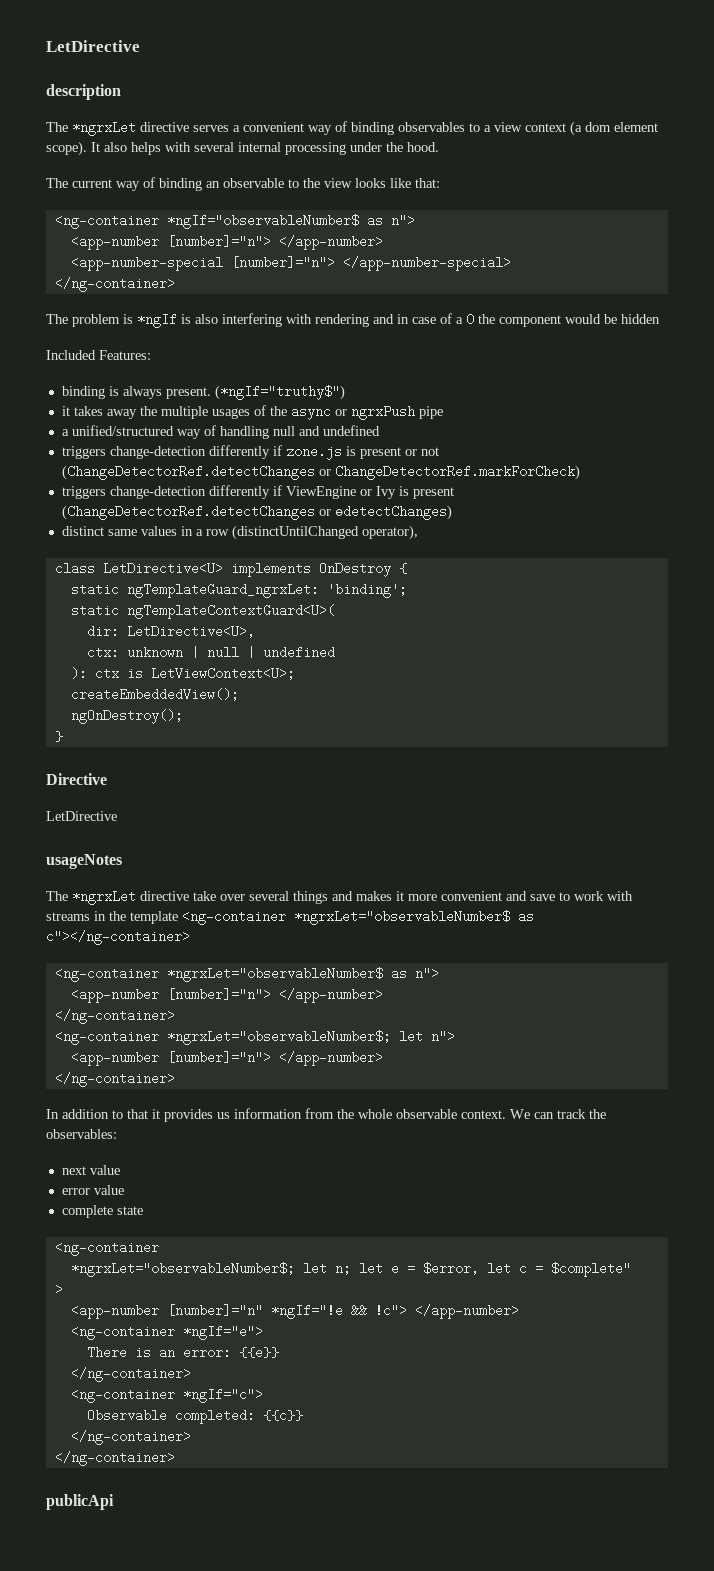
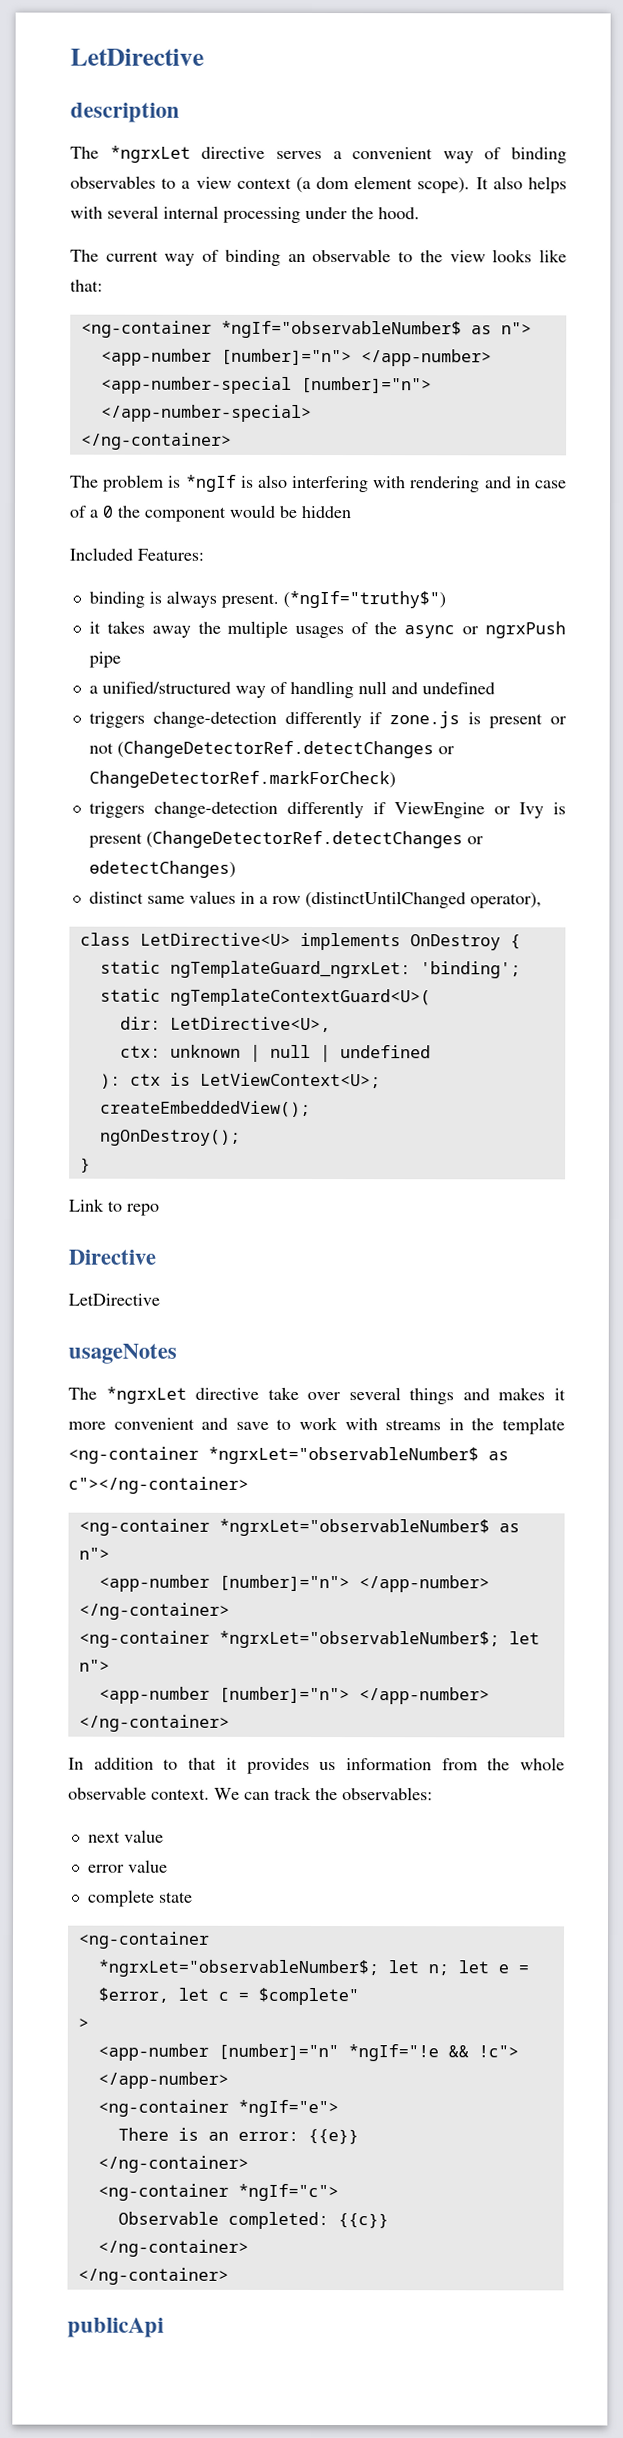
(63, 736) none -> [69,1198,160,1216] // Link to repo

